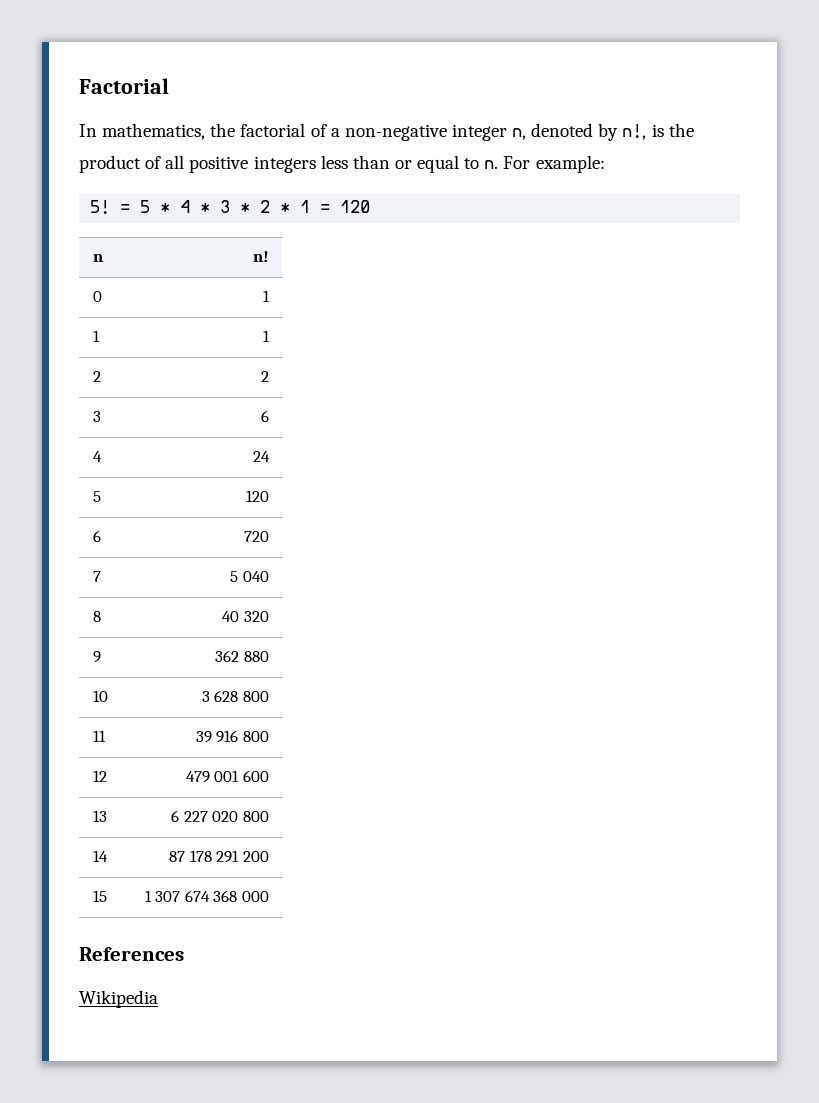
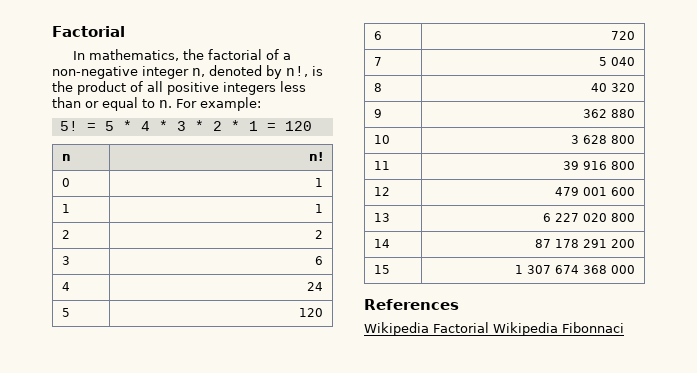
(158, 999) none -> [433,322,624,336] Factorial Wikipedia Fibonnaci

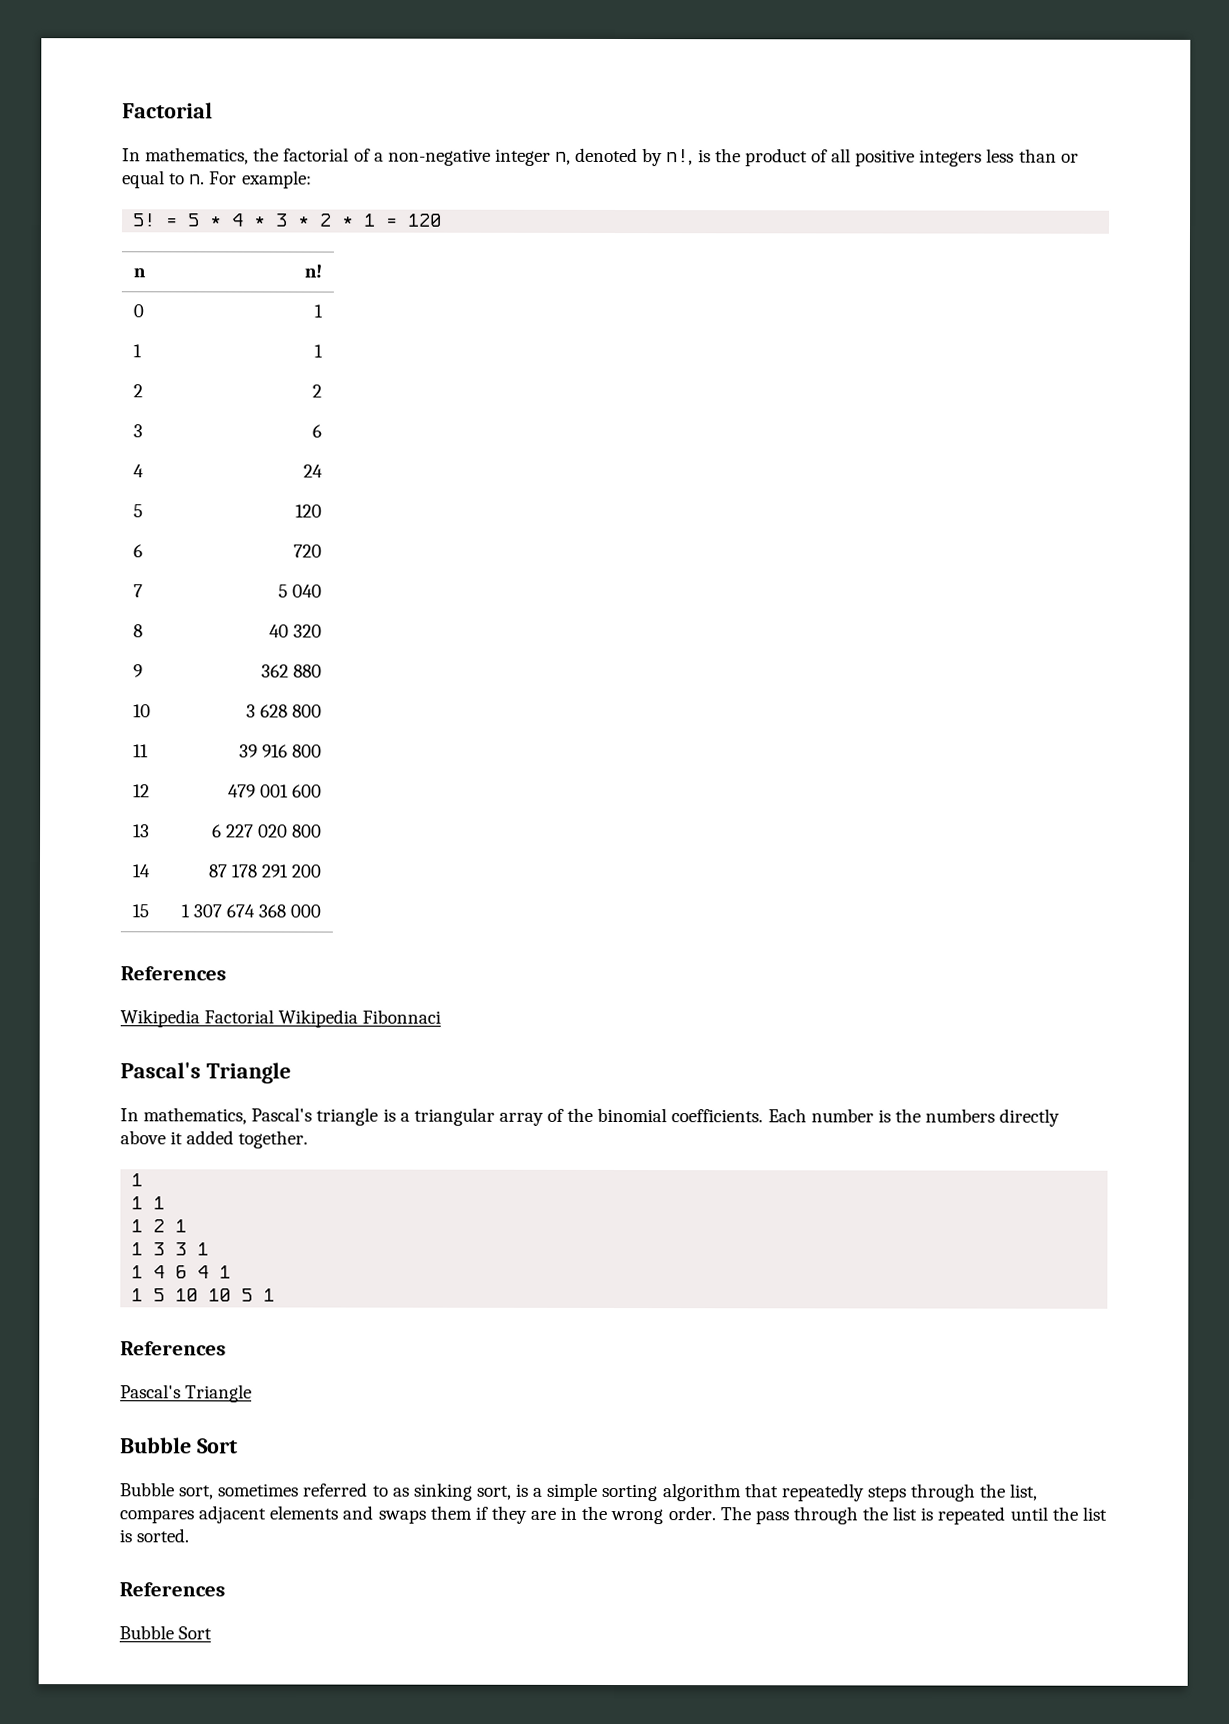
(624, 327) none -> [120,1062,291,1084] [120,1107,1061,1127] [120,1130,309,1149] [131,1173,144,1187] [131,1196,166,1210] [131,1219,188,1233] [131,1242,210,1256] [131,1265,232,1279] [131,1288,276,1302] [120,1341,226,1356] [120,1384,253,1403] [120,1437,238,1454] [120,1482,1039,1502] [119,1505,1107,1525] [119,1528,190,1543] [119,1582,225,1597] [119,1625,213,1640] // Pascal's Triangle // In mathematics, Pascal's triangle is a triangular array of the binomial coefficients. Each number is the numbers directly above it added together. // 1 // 1 1 // 1 2 1 // 1 3 3 1 // 1 4 6 4 1 // 1 5 10 10 5 1 // References // Pascal's Triangle // Bubble Sort // Bubble sort, sometimes referred to as sinking sort, is a simple sorting algorithm that repeatedly steps through the list, compares adjacent elements and swaps them if they are in the wrong order. The pass through the list is repeated until the list is sorted. // References // Bubble Sort

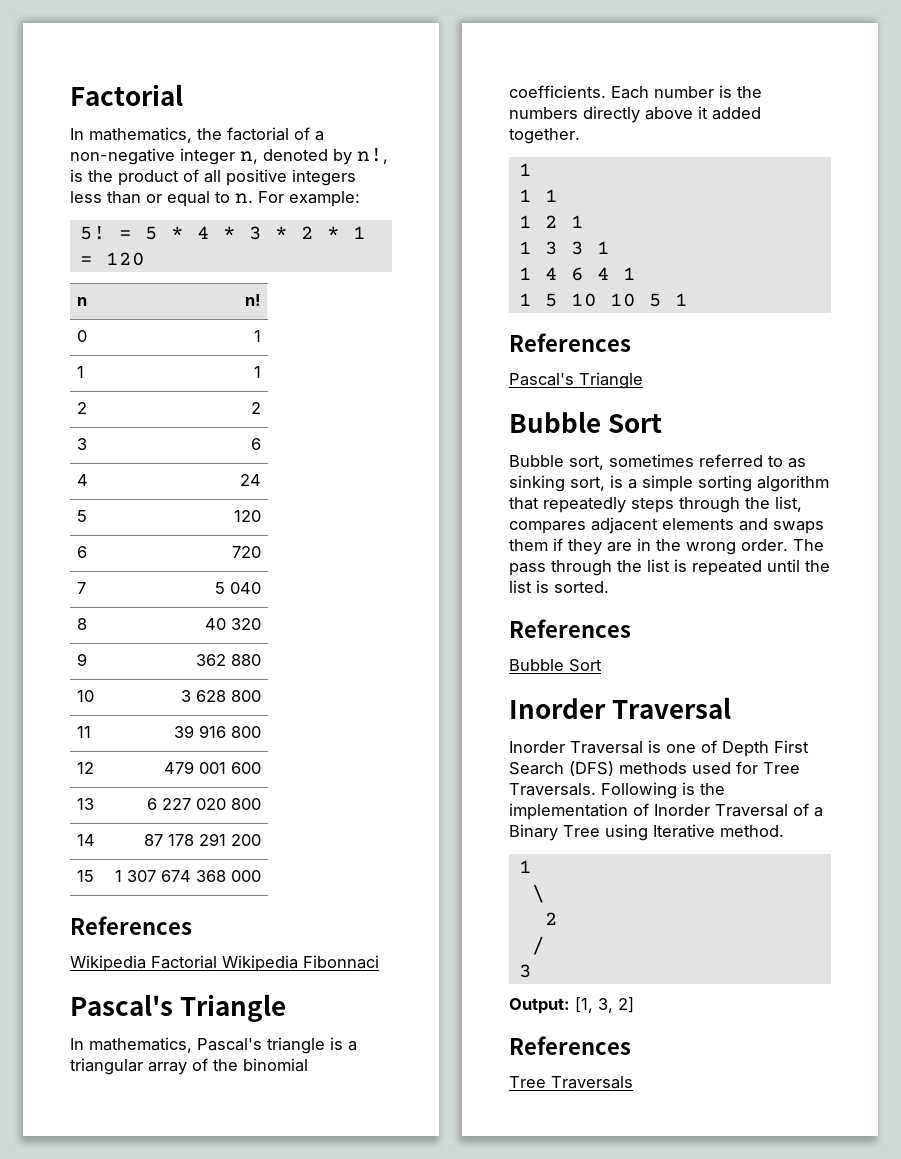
(213, 1633) none -> [509,697,732,719] [509,740,809,757] [509,761,800,776] [509,782,725,799] [509,803,823,820] [509,824,784,841] [518,860,532,873] [531,884,545,903] [544,912,558,925] [531,936,545,955] [518,964,532,978] [509,997,634,1014] [509,1036,631,1055] [509,1076,633,1089] // Inorder Traversal // Inorder Traversal is one of Depth First Search (DFS) methods used for Tree Traversals. Following is the implementation of Inorder Traversal of a Binary Tree using Iterative method. // 1 // \ // 2 // / // 3 // Output: [1, 3, 2] // References // Tree Traversals

